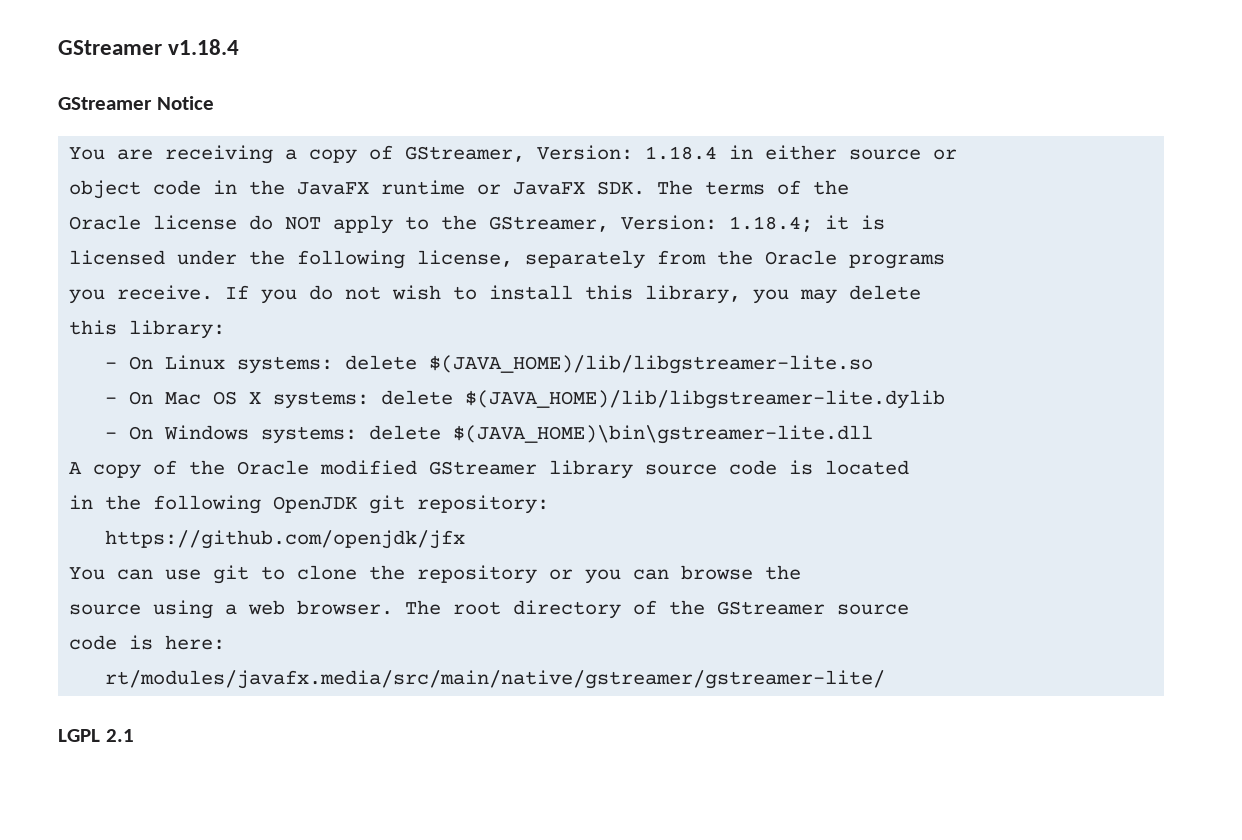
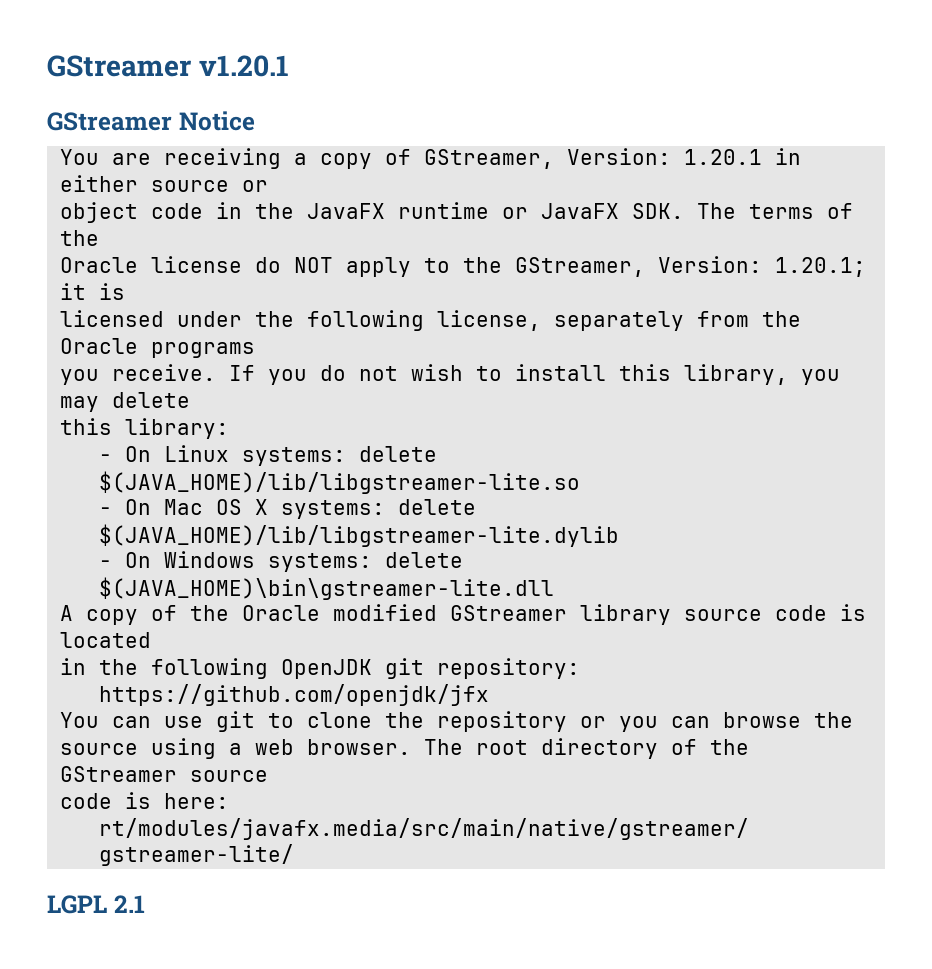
[58,39,240,55] GStreamer v1.18.4 -> [47,55,289,77] GStreamer v1.20.1
[645,146,718,160] 1.18.4 -> [683,149,762,165] 1.20.1
[729,216,814,232] 1.18.4; -> [774,257,866,277] 1.20.1;

